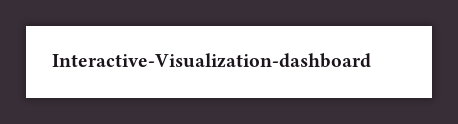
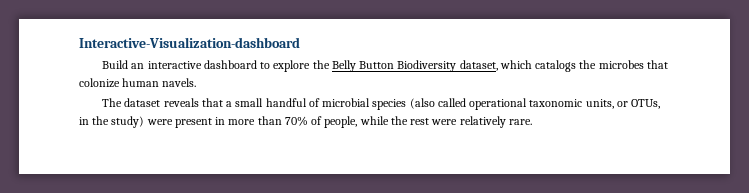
(371, 60) none -> [102,60,668,72] [79,78,197,88] [102,98,660,110] [79,116,532,128] // Build an interactive dashboard to explore the Belly Button Biodiversity dataset, which catalogs the microbes that colonize human navels. // The dataset reveals that a small handful of microbial species (also called operational taxonomic units, or OTUs, in the study) were present in more than 70% of people, while the rest were relatively rare.

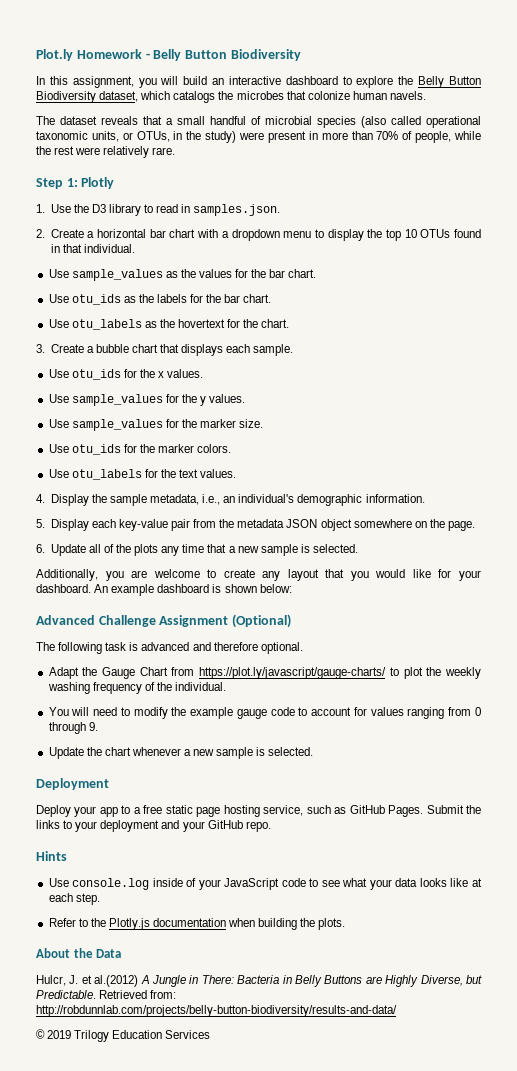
[79,37,300,48] [102,60,129,69] Interactive-Visualization-dashboard // Build -> [36,49,301,61] [36,76,208,88] Plot.ly Homework - Belly Button Biodiversity // In this assignment, you will build
(532, 122) none -> [36,177,115,189] [36,204,281,216] [36,229,482,241] [50,244,135,253] [48,269,317,281] [48,294,272,305] [48,319,290,330] [36,344,294,356] [48,369,204,380] [48,394,246,406] [48,419,264,431] [48,444,232,455] [48,469,237,480] [36,494,425,506] [36,519,476,531] [36,544,359,556] [36,569,482,581] [36,584,292,596] [36,614,291,628] [36,642,303,654] [48,667,482,679] [47,682,227,694] [48,707,481,719] [48,722,98,734] [48,747,314,759] [36,778,109,790] [36,805,481,817] [36,820,271,832] [36,851,67,861] [48,878,482,890] [48,893,100,905] [48,918,346,930] [36,948,122,958] [36,975,482,987] [36,990,177,999] [36,1005,397,1017] [36,1029,211,1042] // Step 1: Plotly // 1. Use the D3 library to read in samples.json. // 2. Create a horizontal bar chart with a dropdown menu to display the top 10 OTUs found in that individual. // Use sample_values as the values for the bar chart. // Use otu_ids as the labels for the bar chart. // Use otu_labels as the hovertext for the chart. // 3. Create a bubble chart that displays each sample. // Use otu_ids for the x values. // Use sample_values for the y values. // Use sample_values for the marker size. // Use otu_ids for the marker colors. // Use otu_labels for the text values. // 4. Display the sample metadata, i.e., an individual's demographic information. // 5. Display each key-value pair from the metadata JSON object somewhere on the page. // 6. Update all of the plots any time that a new sample is selected. // Additionally, you are welcome to create any layout that you would like for your dashboard. An example dashboard is shown below: // Advanced Challenge Assignment (Optional) // The following task is advanced and therefore optional. // Adapt the Gauge Chart from https://plot.ly/javascript/gauge-charts/ to plot the weekly washing frequency of the individual. // You will need to modify the example gauge code to account for values ranging from 0 through 9. // Update the chart whenever a new sample is selected. // Deployment // Deploy your app to a free static page hosting service, such as GitHub Pages. Submit the links to your deployment and your GitHub repo. // Hints // Use console.log inside of your JavaScript code to see what your data looks like at each step. // Refer to the Plotly.js documentation when building the plots. // About the Data // Hulcr, J. et al.(2012) A Jungle in There: Bacteria in Belly Buttons are Highly Diverse, but Predictable. Retrieved from: http://robdunnlab.com/projects/belly-button-biodiversity/results-and-data/ // © 2019 Trilogy Education Services

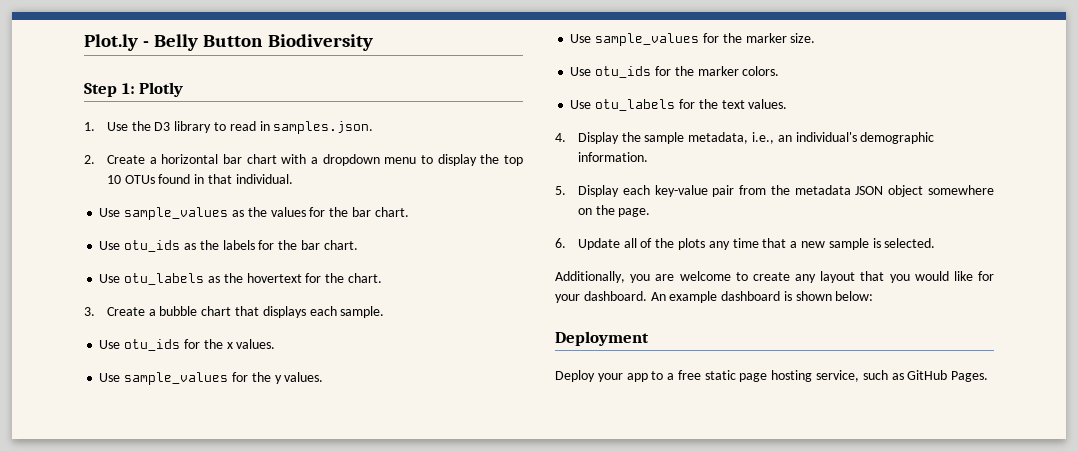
[76,49,142,59] Homework -> (138, 42) none
[36,76,482,88] [36,91,426,103] [36,116,481,128] [36,131,482,143] [36,146,176,158] // In this assignment, you will build an interactive dashboard to explore the Belly Button Biodiversity dataset, which catalogs the microbes that colonize human navels. // The dataset reveals that a small handful of microbial species (also called operational taxonomic units, or OTUs, in the study) were present in more than 70% of people, while the rest were relatively rare. -> (373, 42) none
[36,614,291,628] [36,642,303,654] [48,667,482,679] [47,682,227,694] [48,707,481,719] [48,722,98,734] [48,747,314,759] // Advanced Challenge Assignment (Optional) // The following task is advanced and therefore optional. // Adapt the Gauge Chart from https://plot.ly/javascript/gauge-charts/ to plot the weekly washing frequency of the individual. // You will need to modify the example gauge code to account for values ranging from 0 through 9. // Update the chart whenever a new sample is selected. -> (874, 296) none
[426,805,481,814] [36,820,271,832] [36,851,67,861] [48,878,482,890] [48,893,100,905] [48,918,346,930] [36,948,122,958] [36,975,482,987] [36,990,177,999] [36,1005,397,1017] [36,1029,211,1042] Submit the links to your deployment and your GitHub repo. // Hints // Use console.log inside of your JavaScript code to see what your data looks like at each step. // Refer to the Plotly.js documentation when building the plots. // About the Data // Hulcr, J. et al.(2012) A Jungle in There: Bacteria in Belly Buttons are Highly Diverse, but Predictable. Retrieved from: http://robdunnlab.com/projects/belly-button-biodiversity/results-and-data/ // © 2019 Trilogy Education Services -> (989, 376) none

